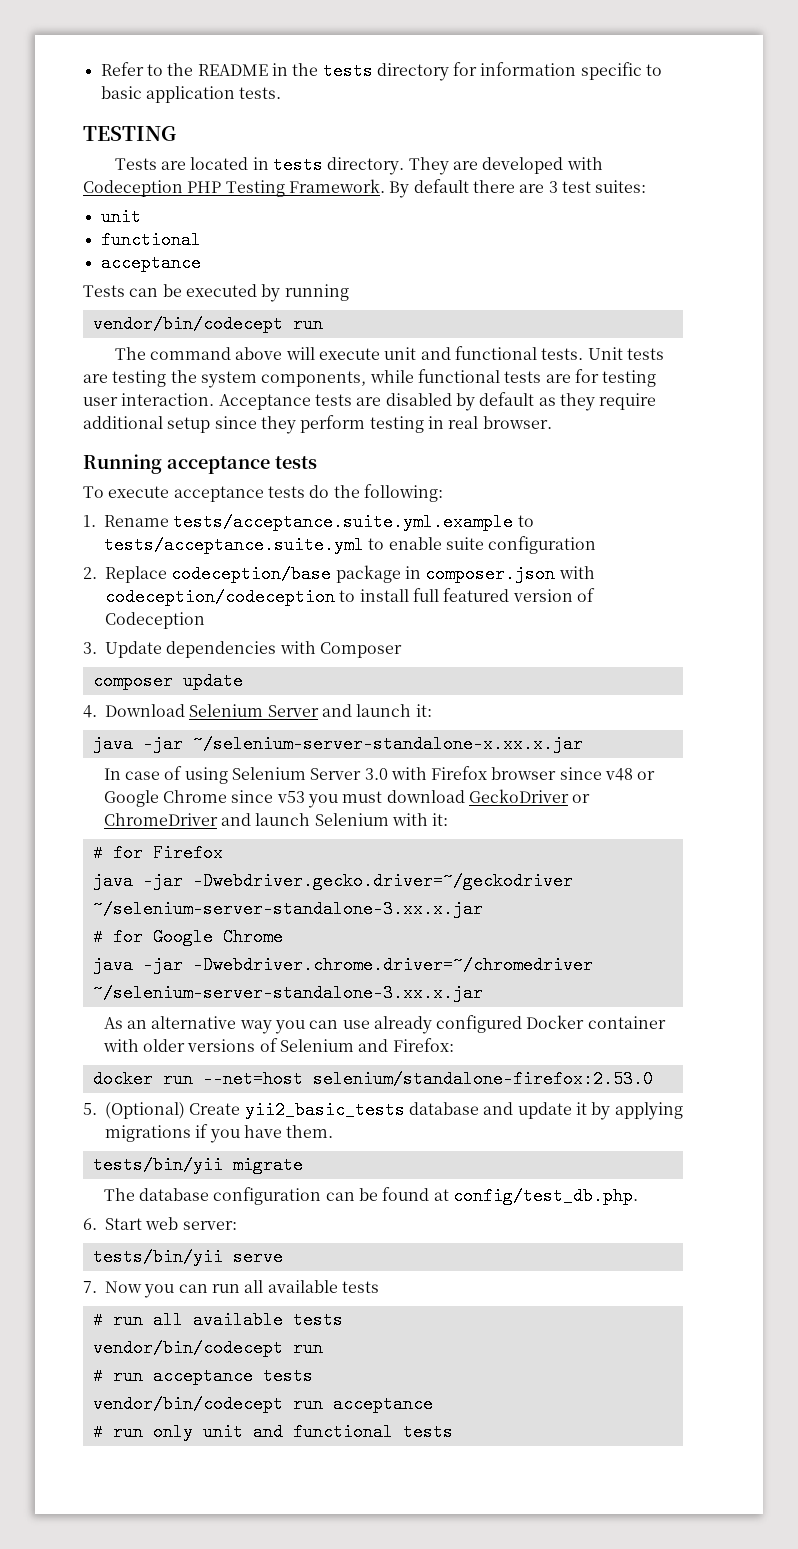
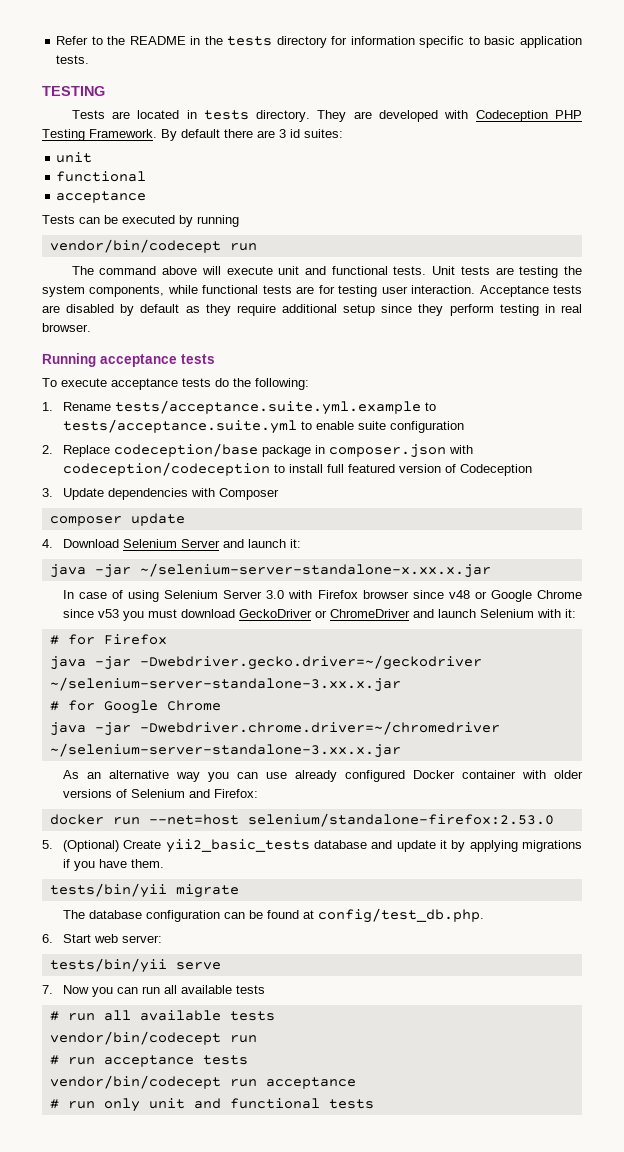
[561,181,591,193] test -> [290,129,300,138] id

